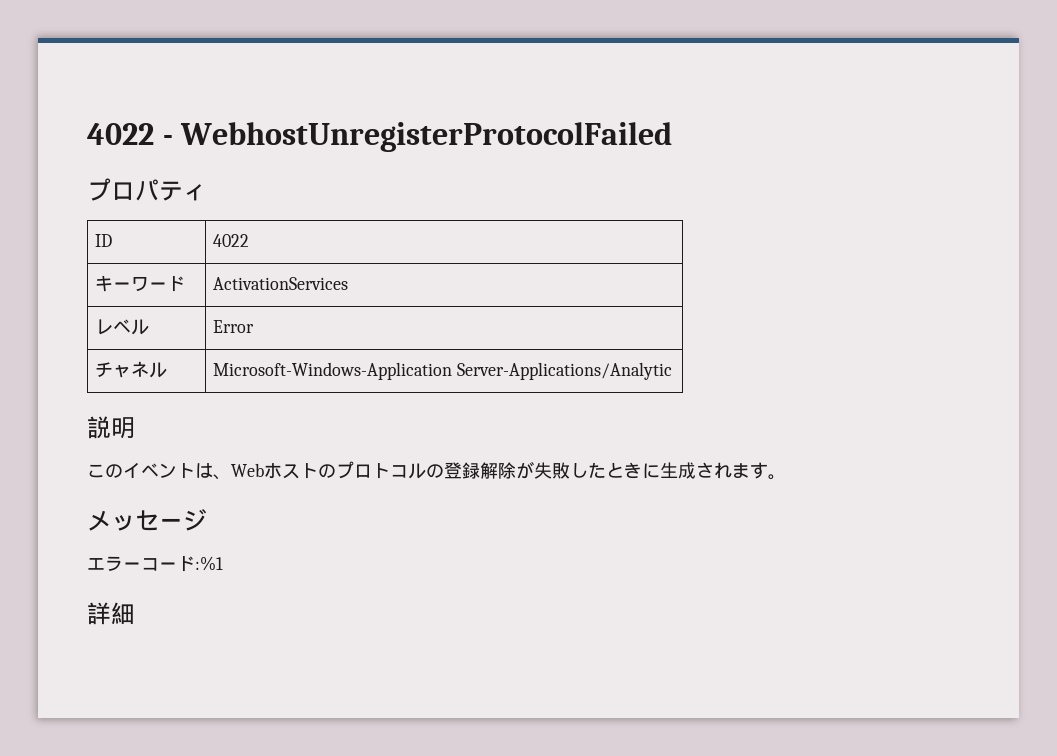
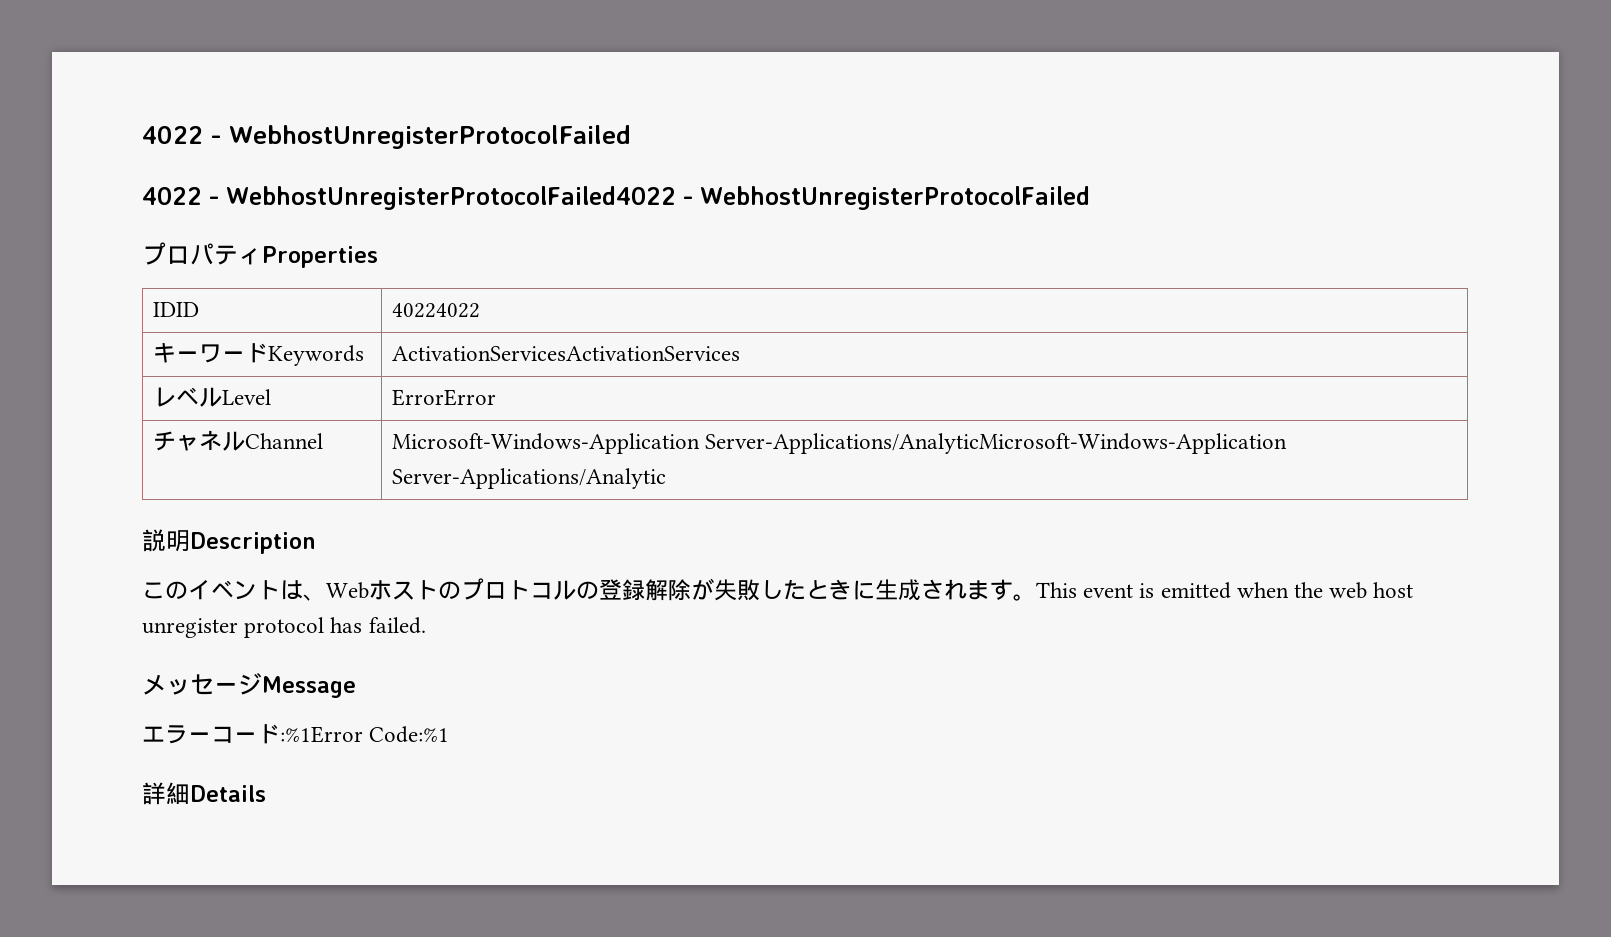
(673, 137) none -> [142,186,1090,210] // 4022 - WebhostUnregisterProtocolFailed4022 - WebhostUnregisterProtocolFailed
[94,234,112,247] [212,234,249,247] // ID | 4022 -> [262,246,378,268] [153,302,200,317] [392,303,481,318] Properties // IDID | 40224022
[212,277,348,290] | ActivationServices -> [268,345,365,366] [392,346,741,361] Keywords | ActivationServicesActivationServices
[212,320,254,333] | Error -> [222,389,272,405] [392,389,497,406] Level | ErrorError
(167, 370) none -> [245,433,324,449] Channel
(452, 371) none -> [705,433,1288,454] Server-Applications/AnalyticMicrosoft-Windows-Application
(135, 428) none -> [190,532,316,554] Description
(786, 477) none -> [1036,582,1414,599] [142,617,426,638] This event is emitted when the web host unregister protocol has failed.
(207, 520) none -> [262,676,356,698] Message
[195,556,223,571] :%1 -> [280,726,450,743] :%1Error Code:%1
(135, 613) none -> [190,785,266,802] Details

